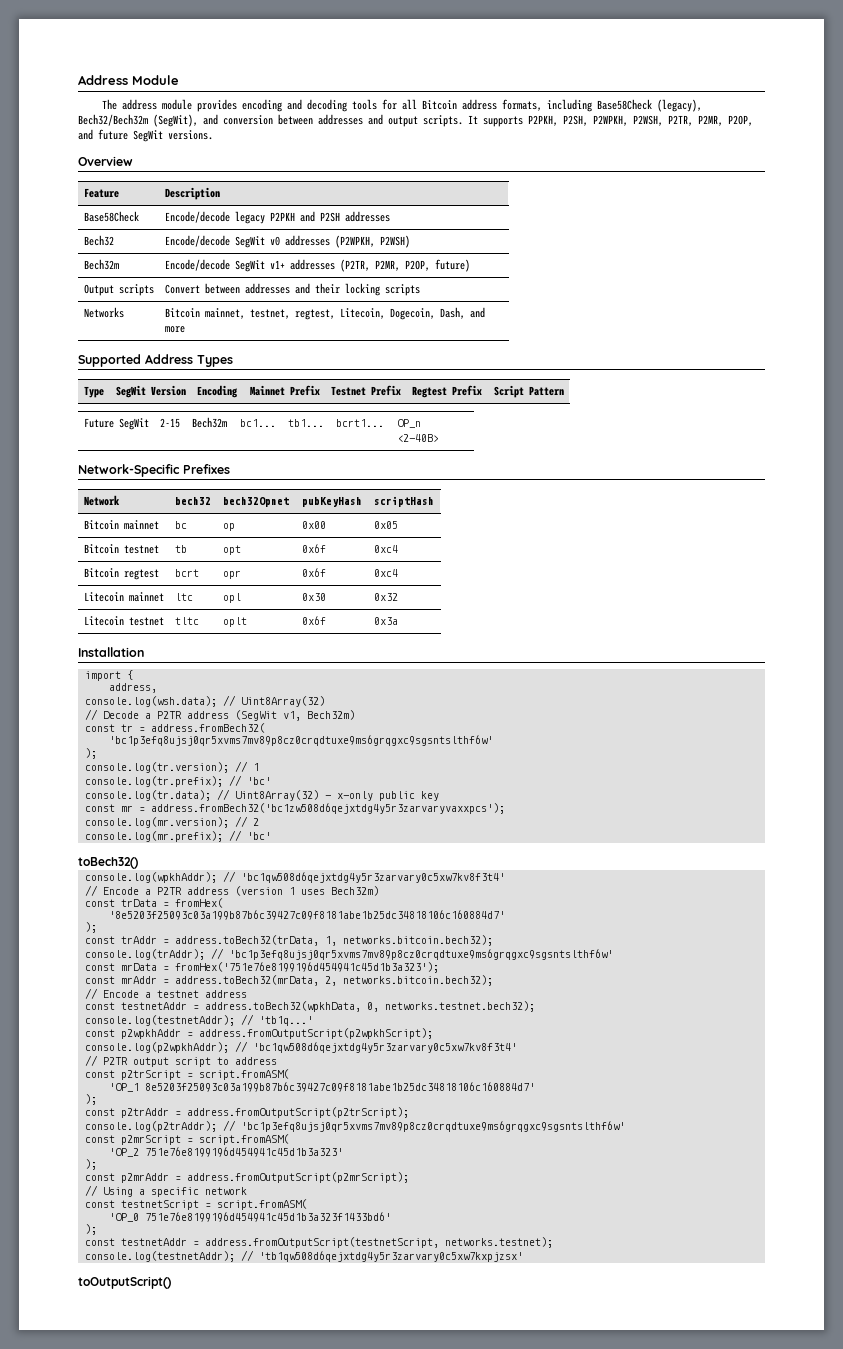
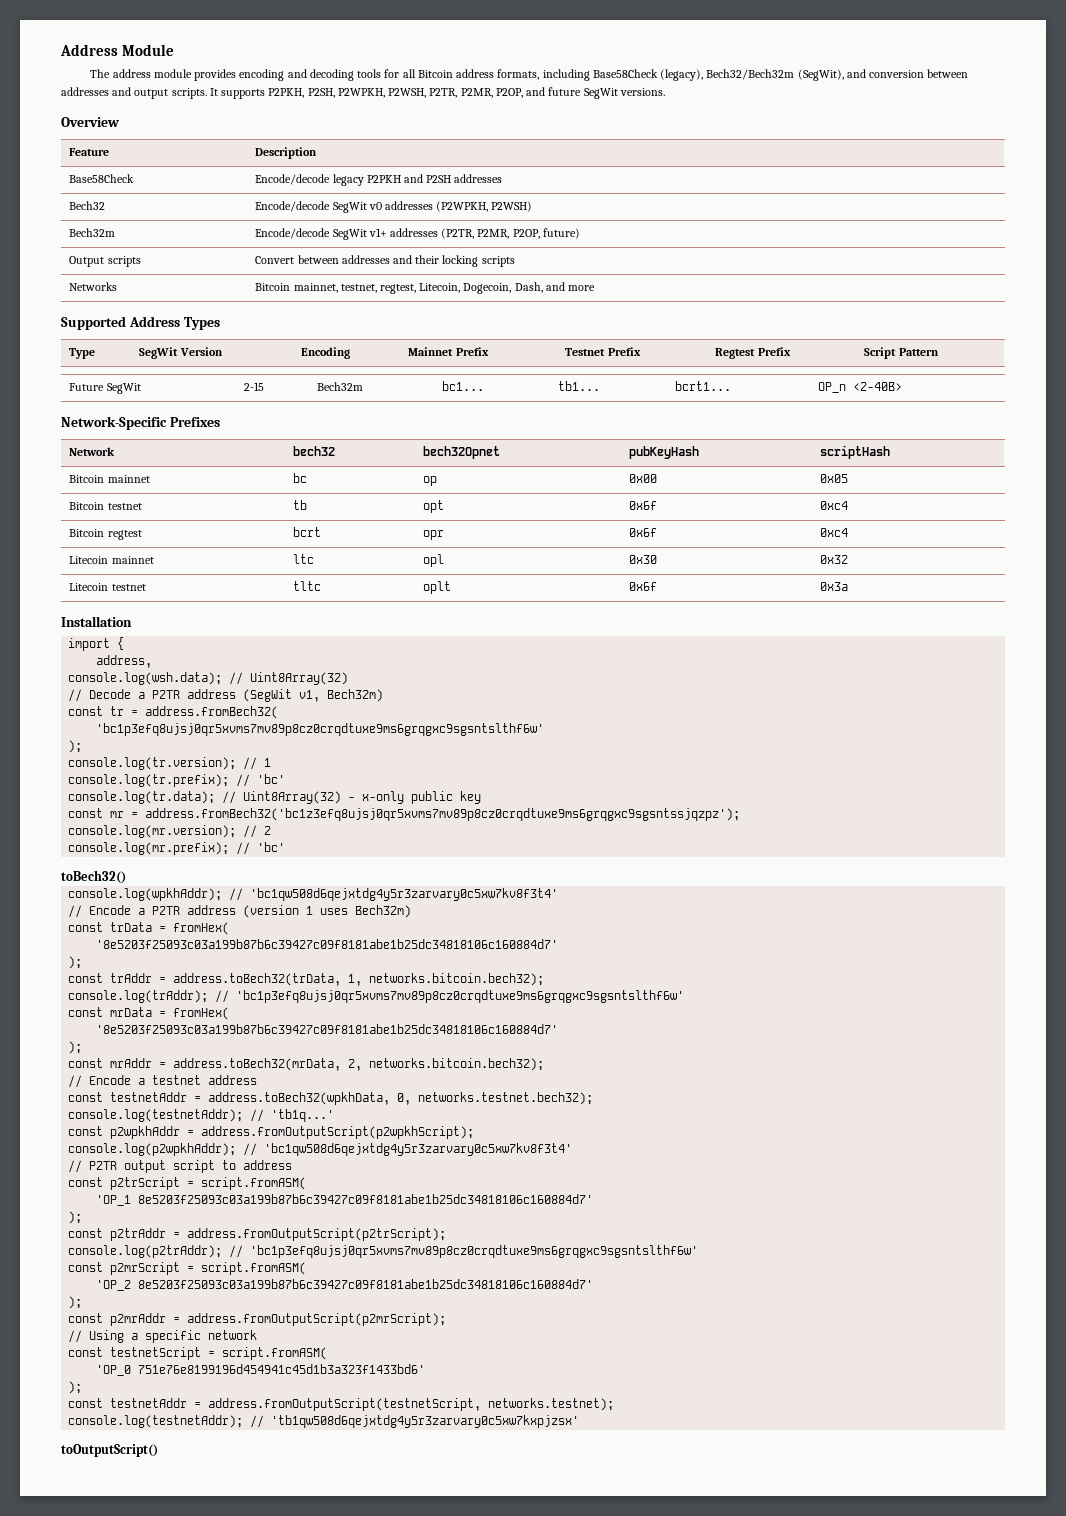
[150,803,505,814] address.fromBech32('bc1zw508d6qejxtdg4y5r3zarvaryvaxxpcs'); -> [145,808,741,821] address.fromBech32('bc1z3efq8ujsj0qr5xvms7mv89p8cz0crqdtuxe9ms6grqgxc9sgsntssjqzpz');
[174,962,439,973] fromHex('751e76e8199196d454941c45d1b3a323'); -> [173,1007,230,1020] [96,1024,559,1034] [68,1041,83,1054] fromHex( // '8e5203f25093c03a199b87b6c39427c09f8181abe1b25dc34818106c160884d7' // );
[144,1147,343,1157] 751e76e8199196d454941c45d1b3a323' -> [138,1279,594,1289] 8e5203f25093c03a199b87b6c39427c09f8181abe1b25dc34818106c160884d7'

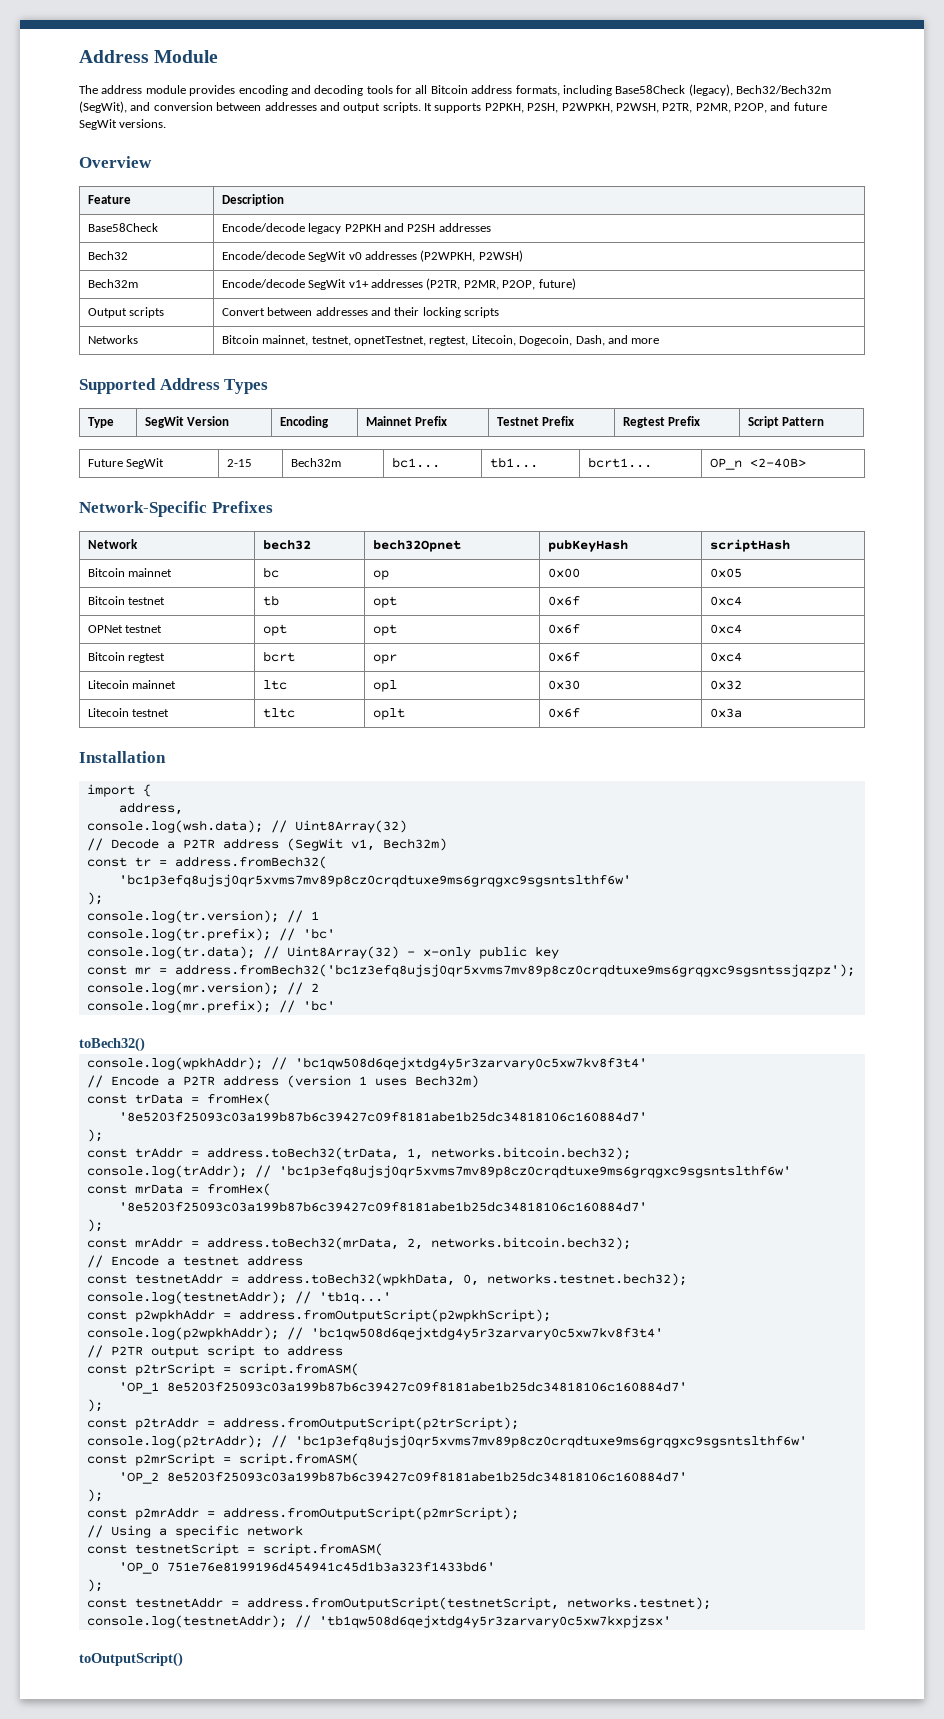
(377, 288) none -> [354,336,427,346] opnetTestnet,
(849, 505) none -> [87,625,163,633] [262,624,287,636] [372,624,397,636] [547,624,580,634] [709,624,742,634] // OPNet testnet | opt | opt | 0x6f | 0xc4

